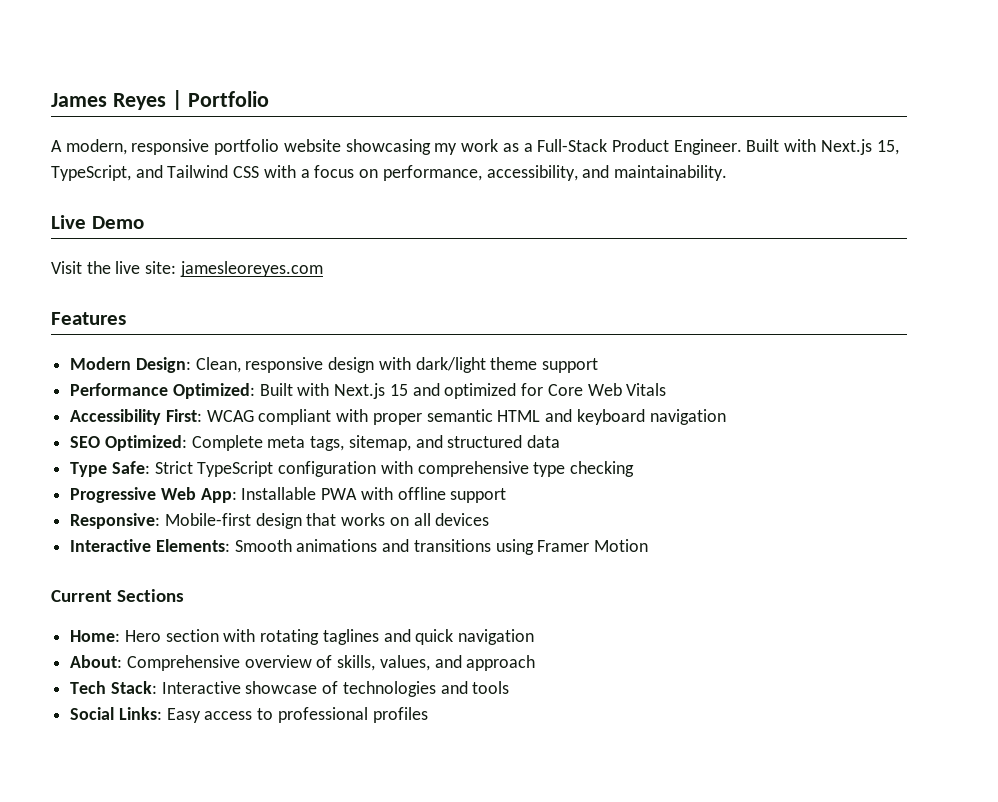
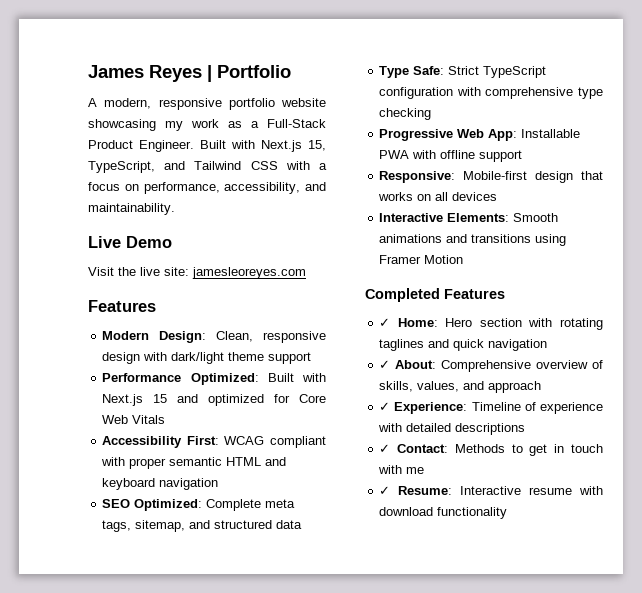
[51,589,185,602] Current Sections // -> [365,288,505,302] [379,318,391,327] Completed Features // ✓
(535, 637) none -> [379,360,391,369] ✓
[70,681,510,697] [70,707,428,723] Tech Stack: Interactive showcase of technologies and tools // Social Links: Easy access to professional profiles -> [379,402,603,414] [378,423,526,435] [379,444,603,456] [378,465,425,474] [379,486,603,495] [379,507,508,519] ✓ Experience: Timeline of experience with detailed descriptions // ✓ Contact: Methods to get in touch with me // ✓ Resume: Interactive resume with download functionality

